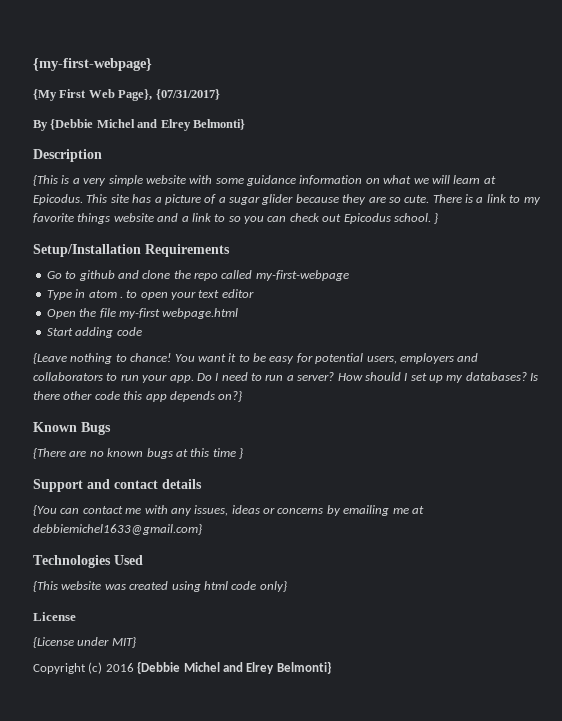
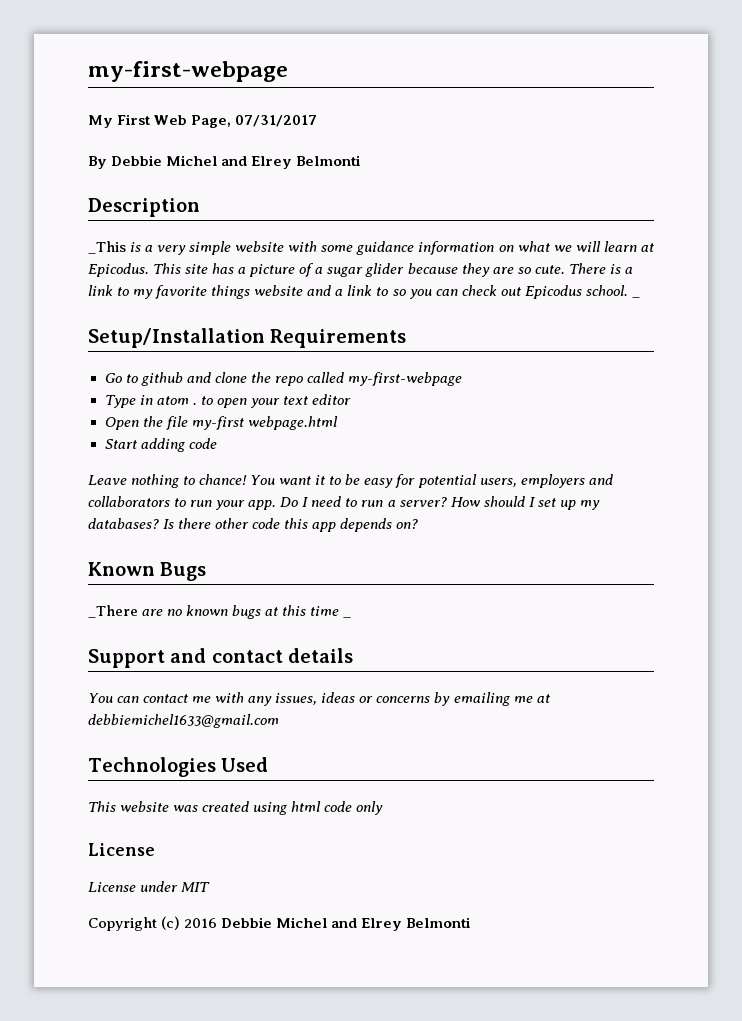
[33,58,152,71] [33,89,220,101] {my-first-webpage} // {My First Web Page}, {07/31/2017} -> [88,61,288,82] [88,114,318,128] my-first-webpage // My First Web Page, 07/31/2017
[50,119,245,131] {Debbie Michel and Elrey Belmonti} -> [111,155,362,169] Debbie Michel and Elrey Belmonti
[33,175,58,186] {This -> [88,241,126,254] _This
[434,213,439,224] } -> [631,296,640,298] _
[33,353,67,364] {Leave -> [88,475,127,485] Leave
[218,391,243,402] on?} -> [396,519,419,529] on?
[33,448,66,459] {There -> [88,605,138,618] _There
[239,448,243,459] } -> [343,616,352,618] _
[33,505,57,516] {You -> [88,693,113,703] You
[33,524,202,535] debbiemichel1633@gmail.com} -> [88,714,279,728] debbiemichel1633@gmail.com
[33,581,58,592] {This -> [88,801,116,812] This
[259,581,287,592] only} -> [356,801,384,815] only
[33,637,136,648] {License under MIT} -> [88,881,211,892] License under MIT
[137,661,331,674] {Debbie Michel and Elrey Belmonti} -> [221,917,472,931] Debbie Michel and Elrey Belmonti

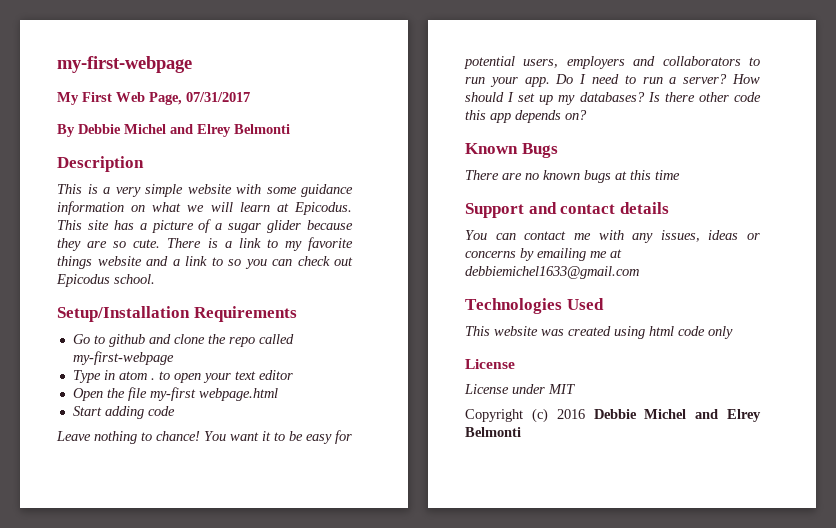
[88,241,126,254] _This -> [57,184,82,194] This
[631,296,640,298] _ -> (155, 279) none
[88,605,138,618] _There -> [465,170,499,180] There
[343,616,352,618] _ -> (680, 175) none

